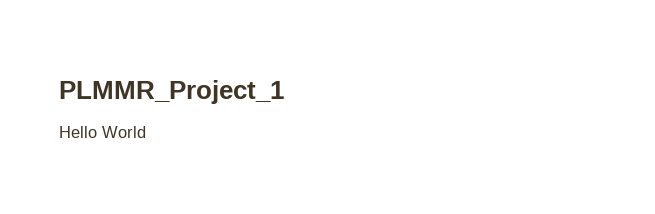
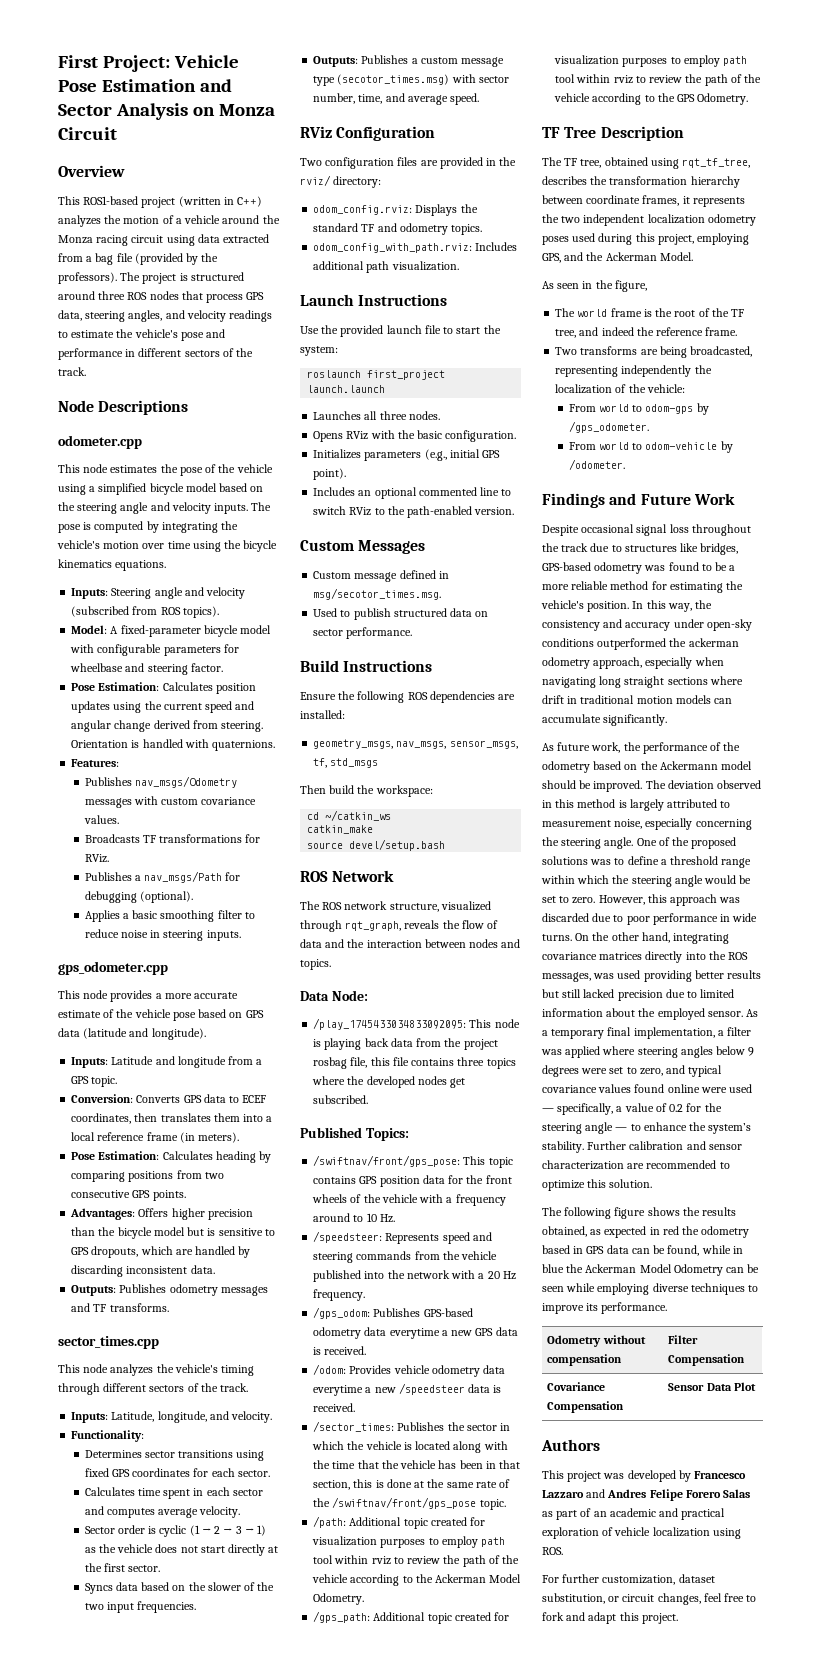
[59,80,284,104] [59,126,146,138] PLMMR_Project_1 // Hello World -> [58,55,239,72] [58,79,232,92] [58,103,275,120] [58,127,117,140] [58,165,125,177] [58,196,263,208] [58,215,280,227] [58,234,270,246] [58,253,219,265] [58,272,244,284] [58,291,265,303] [58,310,273,322] [58,329,226,341] [58,348,254,360] [58,367,86,376] [58,400,189,415] [58,435,142,449] [58,464,273,476] [58,483,264,495] [58,502,272,514] [58,521,239,533] [57,540,278,552] [58,559,167,571] [71,587,246,599] [71,606,219,618] [71,625,272,637] [70,644,239,656] [70,663,223,675] [71,682,256,694] [71,701,255,713] [71,720,264,732] [71,739,276,751] [71,759,120,767] [84,776,237,788] [84,796,257,808] [83,815,119,824] [84,834,261,843] [84,854,109,863] [84,871,241,883] [84,891,193,903] [84,910,255,922] [84,929,241,941] [58,961,168,975] [58,990,239,1002] [58,1009,264,1021] [58,1028,206,1040] [71,1056,263,1068] [71,1076,118,1087] [71,1094,267,1103] [71,1113,273,1124] [71,1132,240,1143] [71,1151,272,1163] [71,1170,224,1182] [71,1190,186,1201] [70,1208,253,1220] [71,1227,275,1239] [71,1246,251,1258] [71,1265,215,1277] [71,1284,268,1296] [71,1303,169,1312] [58,1336,159,1349] [58,1364,255,1376] [58,1383,249,1395] [71,1411,273,1423] [71,1430,145,1442] [84,1450,265,1461] [84,1468,270,1477] [84,1487,263,1499] [84,1506,241,1518] [84,1525,267,1537] [84,1544,279,1556] [84,1563,161,1572] [84,1582,275,1594] [84,1601,197,1613] [313,55,505,67] [313,74,509,86] [313,93,480,105] [300,126,436,141] [300,157,517,169] [300,175,382,188] [313,204,478,216] [313,223,483,235] [313,242,518,253] [313,261,459,273] [300,294,448,306] [300,325,501,337] [300,346,338,356] [307,370,446,380] [307,385,386,393] [313,411,440,420] [313,430,517,442] [313,449,501,461] [313,468,347,480] [313,487,512,499] [313,506,515,518] [300,540,426,554] [313,570,449,582] [313,588,442,600] [313,608,489,620] [313,627,413,639] [300,660,433,672] [300,691,516,703] [300,710,345,719] [313,739,518,749] [313,758,379,768] [300,785,433,797] [307,810,392,821] [307,825,374,834] [307,839,446,851] [300,870,395,882] [300,901,491,912] [300,920,499,932] [300,939,521,948] [300,959,331,970] [300,990,368,1001] [313,1018,520,1030] [313,1038,498,1050] [313,1057,516,1069] [312,1076,466,1088] [313,1095,369,1104] [300,1127,409,1141] [313,1155,513,1168] [313,1175,512,1187] [312,1194,506,1206] [313,1213,395,1223] [313,1231,492,1244] [313,1251,498,1263] [313,1270,516,1282] [313,1289,366,1301] [313,1307,473,1319] [313,1327,518,1339] [313,1346,367,1355] [313,1364,506,1377] [313,1383,502,1396] [313,1403,356,1412] [313,1421,511,1432] [312,1441,508,1453] [313,1460,521,1469] [313,1479,511,1490] [313,1497,506,1510] [313,1516,486,1529] [312,1536,506,1548] [313,1555,520,1567] [312,1574,522,1586] [313,1593,365,1605] [313,1611,510,1624] [554,55,748,67] [555,74,762,86] [554,93,749,105] [542,126,684,141] [542,157,751,169] [542,176,740,188] [542,195,745,207] [542,214,756,226] [542,233,750,245] [542,252,693,263] [542,280,647,292] [555,308,745,317] [555,327,738,338] [555,346,753,358] [555,365,712,377] [555,384,685,394] [568,403,709,415] [568,421,649,433] [568,441,733,453] [568,459,625,470] [542,493,735,508] [542,524,751,536] [542,543,739,555] [542,562,736,574] [542,581,744,593] [541,600,713,612] [542,619,752,631] [542,638,739,650] [542,657,724,669] [542,676,743,688] [542,695,733,704] [542,714,668,726] [542,742,741,754] [542,761,753,773] [542,780,762,792] [542,799,731,811] [542,818,752,830] [542,837,737,849] [542,856,752,868] [541,875,752,887] [542,894,741,906] [542,913,758,925] [542,932,730,944] [542,951,749,963] [542,970,762,982] [542,989,735,1001] [542,1008,759,1020] [542,1027,752,1039] [541,1046,755,1058] [542,1065,723,1077] [542,1084,753,1093] [542,1103,722,1115] [542,1122,752,1134] [542,1141,742,1153] [542,1160,730,1170] [542,1179,653,1191] [542,1207,737,1219] [542,1226,750,1238] [542,1245,743,1256] [542,1264,760,1276] [542,1283,759,1295] [542,1302,668,1314] [547,1335,646,1347] [547,1354,623,1366] [668,1335,699,1344] [668,1354,746,1366] [547,1382,606,1391] [547,1401,625,1413] [668,1382,756,1391] [541,1439,600,1451] [542,1470,747,1482] [542,1489,751,1501] [542,1508,726,1520] [542,1527,741,1539] [542,1547,563,1555] [542,1574,715,1585] [542,1593,757,1605] [542,1612,678,1624] First Project: Vehicle Pose Estimation and Sector Analysis on Monza Circuit // Overview // This ROS1-based project (written in C++) analyzes the motion of a vehicle around the Monza racing circuit using data extracted from a bag file (provided by the professors). The project is structured around three ROS nodes that process GPS data, steering angles, and velocity readings to estimate the vehicle's pose and performance in different sectors of the track. // Node Descriptions // odometer.cpp // This node estimates the pose of the vehicle using a simplified bicycle model based on the steering angle and velocity inputs. The pose is computed by integrating the vehicle's motion over time using the bicycle kinematics equations. // Inputs: Steering angle and velocity (subscribed from ROS topics). // Model: A fixed-parameter bicycle model with configurable parameters for wheelbase and steering factor. // Pose Estimation: Calculates position updates using the current speed and angular change derived from steering. Orientation is handled with quaternions. // Features: // Publishes nav_msgs/Odometry messages with custom covariance values. // Broadcasts TF transformations for RViz. // Publishes a nav_msgs/Path for debugging (optional). // Applies a basic smoothing filter to reduce noise in steering inputs. // gps_odometer.cpp // This node provides a more accurate estimate of the vehicle pose based on GPS data (latitude and longitude). // Inputs: Latitude and longitude from a GPS topic. // Conversion: Converts GPS data to ECEF coordinates, then translates them into a local reference frame (in meters). // Pose Estimation: Calculates heading by comparing positions from two consecutive GPS points. // Advantages: Offers higher precision than the bicycle model but is sensitive to GPS dropouts, which are handled by discarding inconsistent data. // Outputs: Publishes odometry messages and TF transforms. // sector_times.cpp // This node analyzes the vehicle's timing through different sectors of the track. // Inputs: Latitude, longitude, and velocity. // Functionality: // Determines sector transitions using fixed GPS coordinates for each sector. // Calculates time spent in each sector and computes average velocity. // Sector order is cyclic (1 → 2 → 3 → 1) as the vehicle does not start directly at the first sector. // Syncs data based on the slower of the two input frequencies. // Outputs: Publishes a custom message type (secotor_times.msg) with sector number, time, and average speed. // RViz Configuration // Two configuration files are provided in the rviz/ directory: // odom_config.rviz: Displays the standard TF and odometry topics. // odom_config_with_path.rviz: Includes additional path visualization. // Launch Instructions // Use the provided launch file to start the system: // roslaunch first_project launch.launch // Launches all three nodes. // Opens RViz with the basic configuration. // Initializes parameters (e.g., initial GPS point). // Includes an optional commented line to switch RViz to the path-enabled version. // Custom Messages // Custom message defined in msg/secotor_times.msg. // Used to publish structured data on sector performance. // Build Instructions // Ensure the following ROS dependencies are installed: // geometry_msgs, nav_msgs, sensor_msgs, tf, std_msgs // Then build the workspace: // cd ~/catkin_ws // catkin_make // source devel/setup.bash // ROS Network // The ROS network structure, visualized through rqt_graph, reveals the flow of data and the interaction between nodes and topics. // Data Node: // /play_1745433034833092095: This node is playing back data from the project rosbag file, this file contains three topics where the developed nodes get subscribed. // Published Topics: // /swiftnav/front/gps_pose: This topic contains GPS position data for the front wheels of the vehicle with a frequency around to 10 Hz. // /speedsteer: Represents speed and steering commands from the vehicle published into the network with a 20 Hz frequency. // /gps_odom: Publishes GPS-based odometry data everytime a new GPS data is received. // /odom: Provides vehicle odometry data everytime a new /speedsteer data is received. // /sector_times: Publishes the sector in which the vehicle is located along with the time that the vehicle has been in that section, this is done at the same rate of the /swiftnav/front/gps_pose topic. // /path: Additional topic created for visualization purposes to employ path tool within rviz to review the path of the vehicle according to the Ackerman Model Odometry. // /gps_path: Additional topic created for visualization purposes to employ path tool within rviz to review the path of the vehicle according to the GPS Odometry. // TF Tree Description // The TF tree, obtained using rqt_tf_tree, describes the transformation hierarchy between coordinate frames, it represents the two independent localization odometry poses used during this project, employing GPS, and the Ackerman Model. // As seen in the figure, // The world frame is the root of the TF tree, and indeed the reference frame. // Two transforms are being broadcasted, representing independently the localization of the vehicle: // From world to odom-gps by /gps_odometer. // From world to odom-vehicle by /odometer. // Findings and Future Work // Despite occasional signal loss throughout the track due to structures like bridges, GPS-based odometry was found to be a more reliable method for estimating the vehicle's position. In this way, the consistency and accuracy under open-sky conditions outperformed the ackerman odometry approach, especially when navigating long straight sections where drift in traditional motion models can accumulate significantly. // As future work, the performance of the odometry based on the Ackermann model should be improved. The deviation observed in this method is largely attributed to measurement noise, especially concerning the steering angle. One of the proposed solutions was to define a threshold range within which the steering angle would be set to zero. However, this approach was discarded due to poor performance in wide turns. On the other hand, integrating covariance matrices directly into the ROS messages, was used providing better results but still lacked precision due to limited information about the employed sensor. As a temporary final implementation, a filter was applied where steering angles below 9 degrees were set to zero, and typical covariance values found online were used — specifically, a value of 0.2 for the steering angle — to enhance the system’s stability. Further calibration and sensor characterization are recommended to optimize this solution. // The following figure shows the results obtained, as expected in red the odometry based in GPS data can be found, while in blue the Ackerman Model Odometry can be seen while employing diverse techniques to improve its performance. // Odometry without compensation | Filter Compensation // Covariance Compensation | Sensor Data Plot // Authors // This project was developed by Francesco Lazzaro and Andres Felipe Forero Salas as part of an academic and practical exploration of vehicle localization using ROS. // For further customization, dataset substitution, or circuit changes, feel free to fork and adapt this project.

